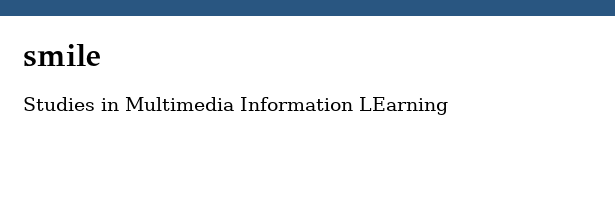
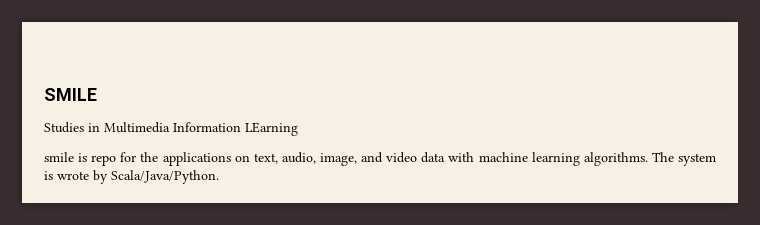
[23,44,101,67] smile -> [44,88,97,101] SMILE
(448, 106) none -> [44,152,716,166] [44,170,219,184] // smile is repo for the applications on text, audio, image, and video data with machine learning algorithms. The system is wrote by Scala/Java/Python.

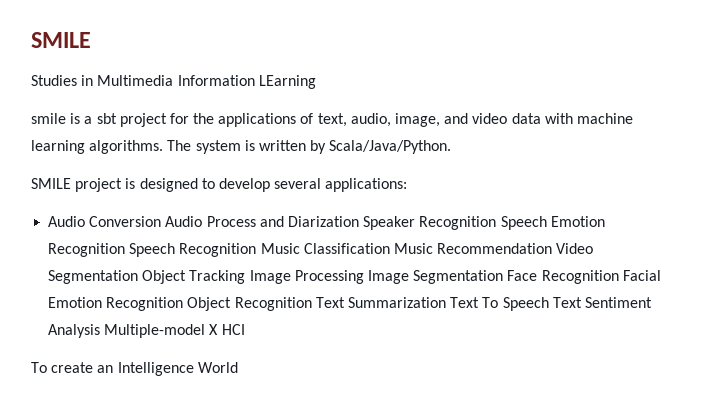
[91,155,117,166] repo -> [84,113,167,127] a sbt project
[234,155,250,162] on -> [300,113,314,124] of
[57,171,89,180] wrote -> [258,140,306,151] written
(219, 177) none -> [31,178,408,192] [48,216,605,230] [48,243,594,257] [48,270,661,284] [48,297,652,311] [48,324,245,338] [31,362,238,376] // SMILE project is designed to develop several applications: // Audio Conversion Audio Process and Diarization Speaker Recognition Speech Emotion Recognition Speech Recognition Music Classification Music Recommendation Video Segmentation Object Tracking Image Processing Image Segmentation Face Recognition Facial Emotion Recognition Object Recognition Text Summarization Text To Speech Text Sentiment Analysis Multiple-model X HCI // To create an Intelligence World

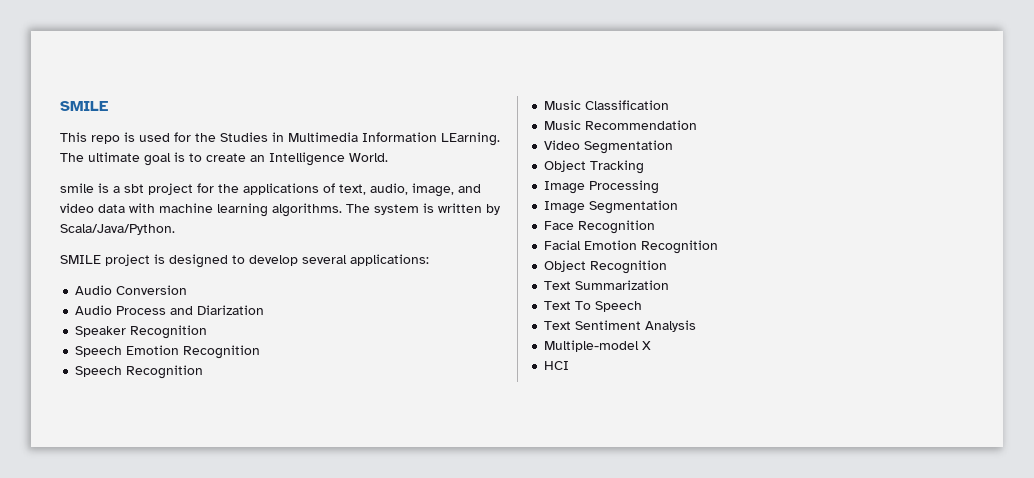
[31,75,316,89] Studies in Multimedia Information LEarning -> [60,132,500,146] [60,152,388,166] This repo is used for the Studies in Multimedia Information LEarning. The ultimate goal is to create an Intelligence World.
(162, 221) none -> (188, 290) //
(359, 221) none -> (265, 310) //
(497, 223) none -> (208, 332) //
(126, 250) none -> (261, 352) //
(257, 250) none -> (204, 372) //
(390, 248) none -> (670, 105) //
(553, 248) none -> (698, 125) //
(139, 277) none -> (674, 147) //
(246, 277) none -> (645, 167) //
(364, 277) none -> (660, 187) //
(504, 277) none -> (679, 207) //
(619, 277) none -> (656, 227) //
(184, 304) none -> (719, 247) //
(312, 304) none -> (668, 267) //
(446, 302) none -> (670, 285) //
(549, 304) none -> (643, 306) //
(101, 331) none -> (697, 326) //
(219, 329) none -> (652, 345) //
[31,362,238,376] // To create an Intelligence World -> (570, 365) none

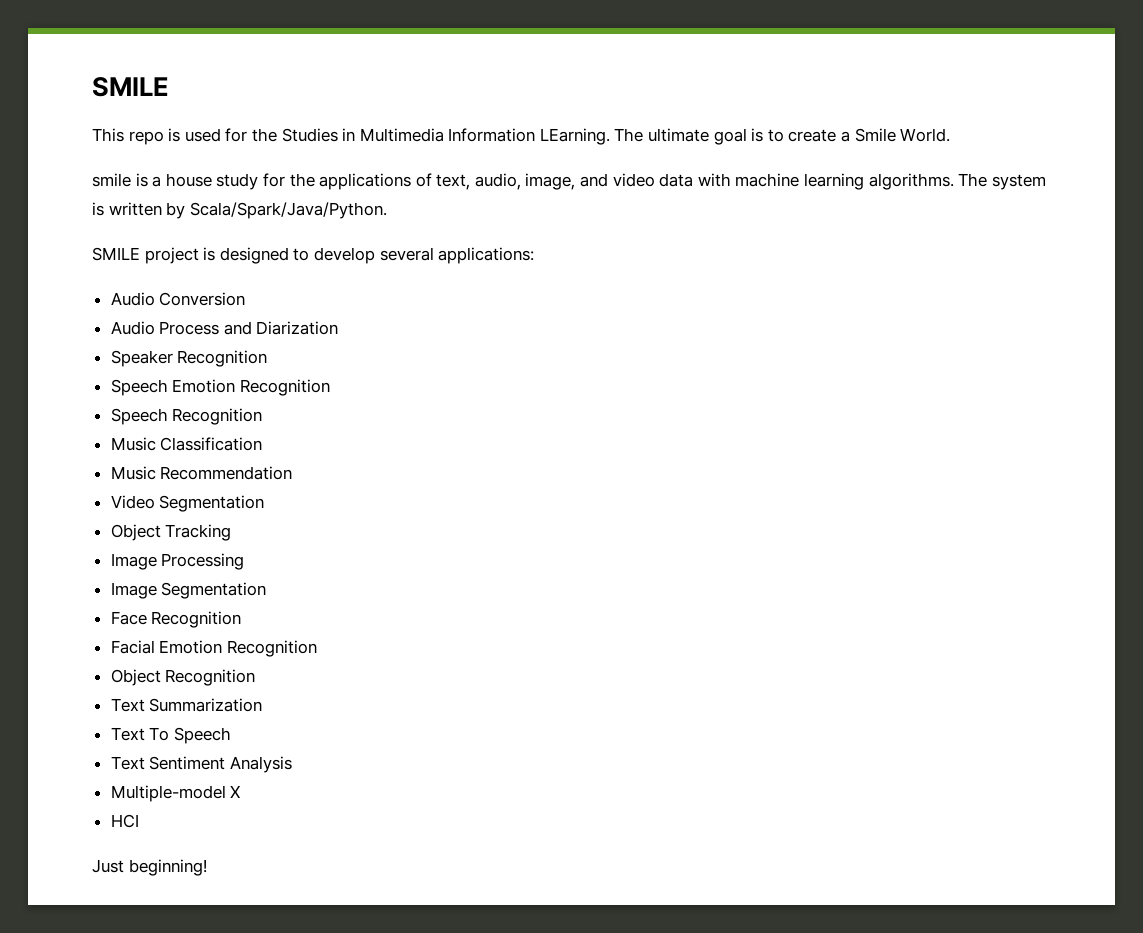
[250,152,345,166] an Intelligence -> [841,128,896,142] a Smile
[124,183,193,195] sbt project -> [165,173,259,190] house study
[60,224,175,235] Scala/Java/Python. -> [189,202,387,219] Scala/Spark/Java/Python.
(570, 365) none -> [92,859,207,876] // Just beginning!

